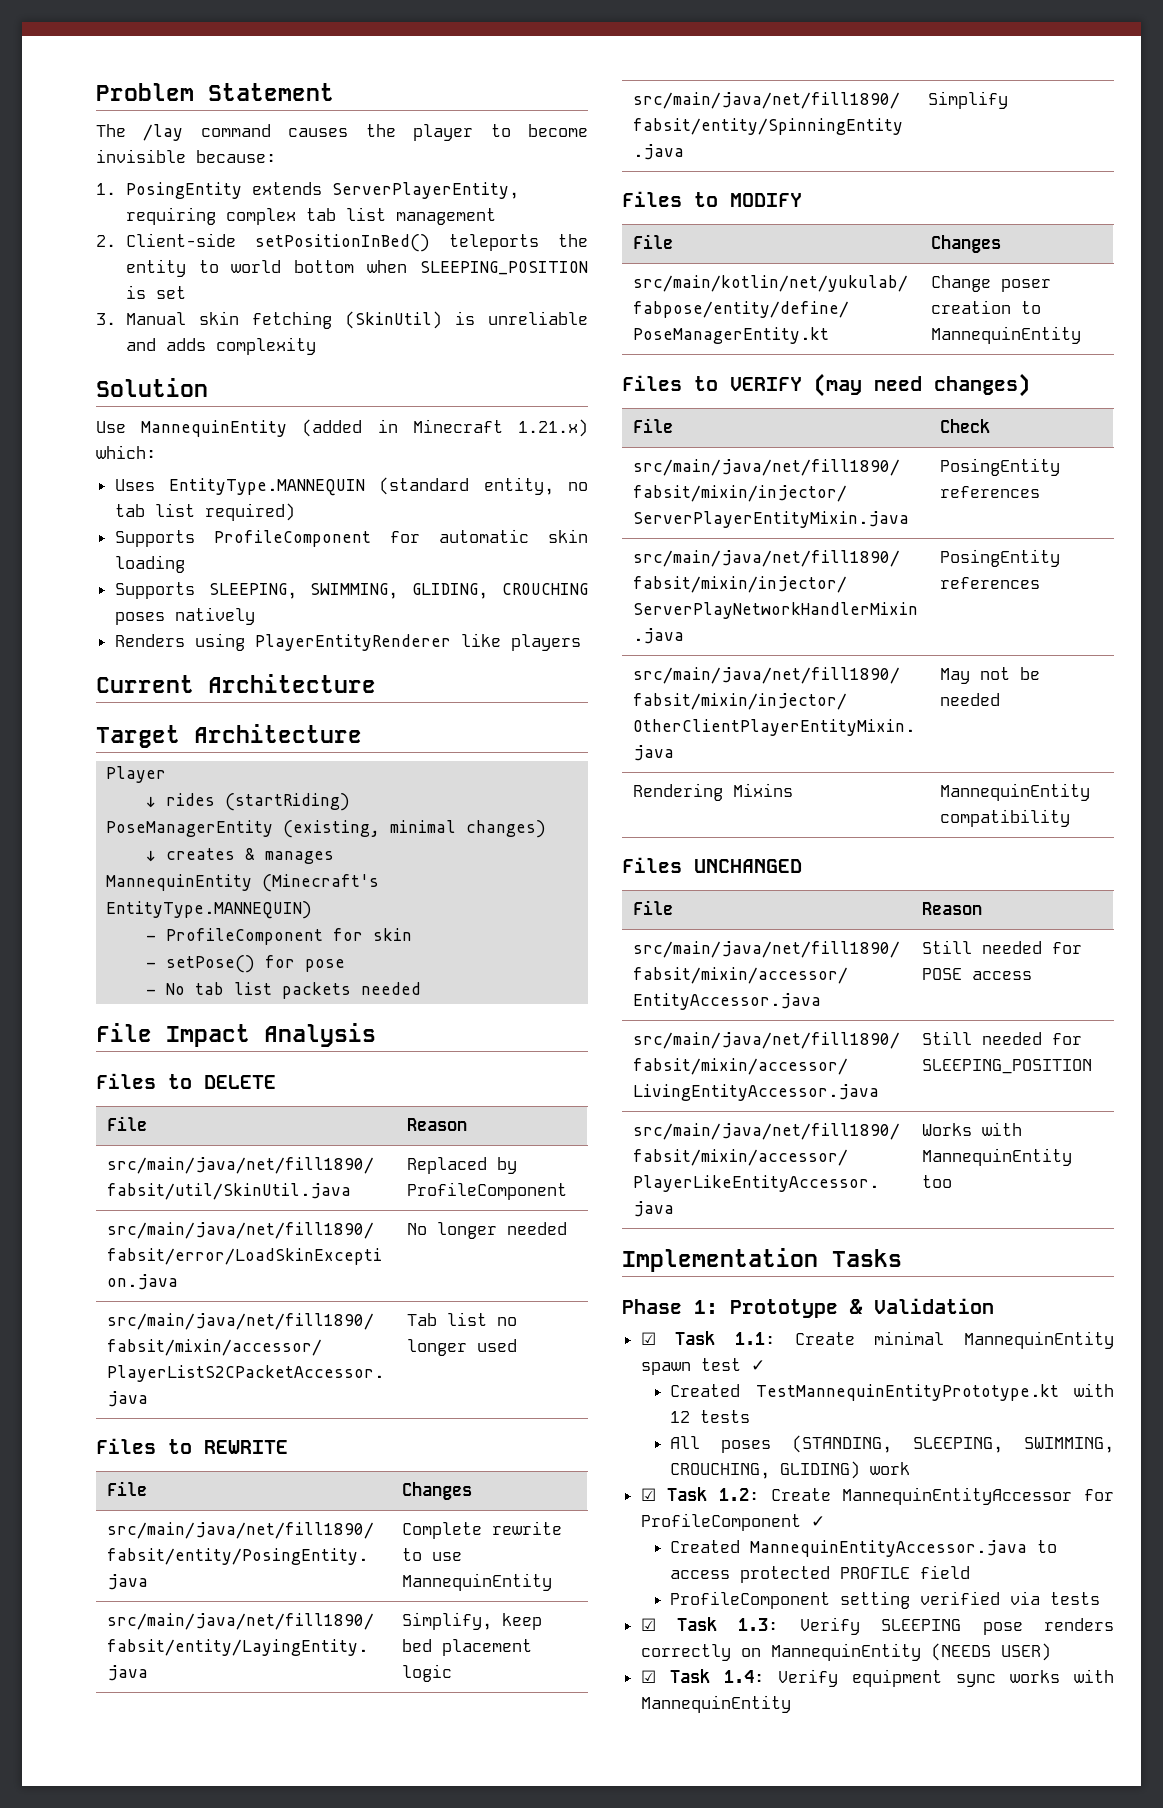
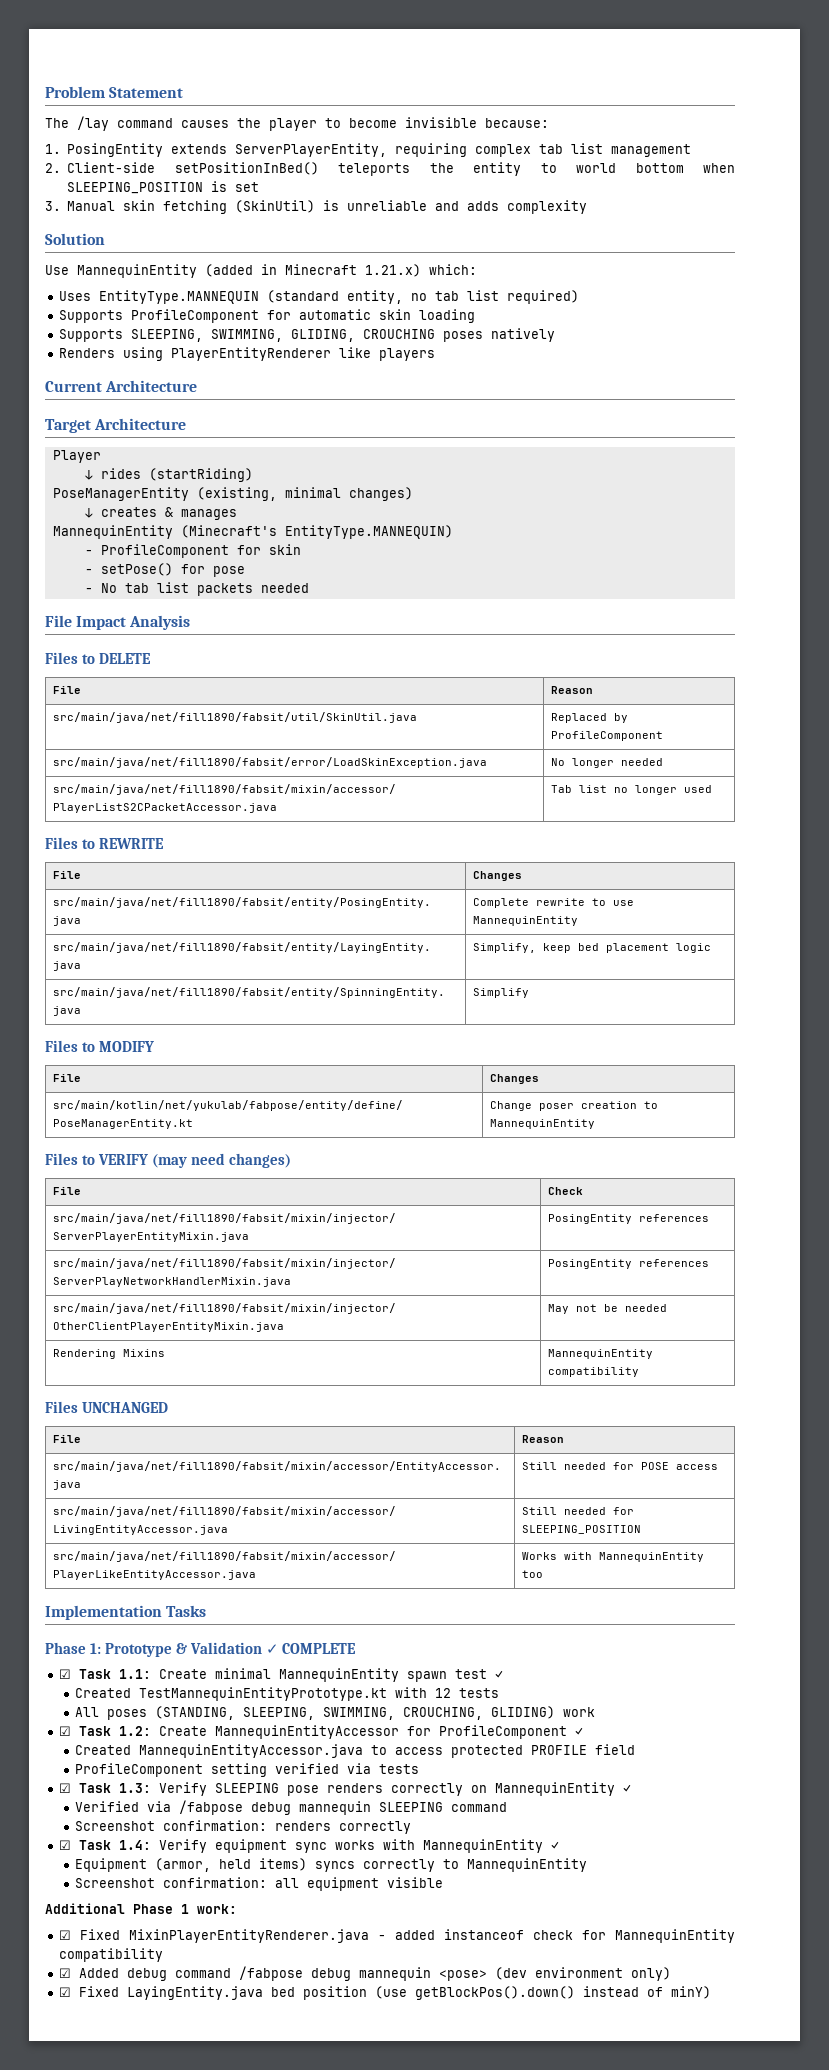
(994, 1306) none -> [265,1643,357,1654] ✓ COMPLETE
[930,1643,1051,1661] (NEEDS USER) -> [622,1784,631,1793] [75,1800,508,1815] [75,1820,412,1834] ✓ // Verified via /fabpose debug mannequin SLEEPING command // Screenshot confirmation: renders correctly
(791, 1704) none -> [550,1841,559,1850] [75,1858,588,1872] [75,1877,444,1891] [45,1903,237,1914] [58,1929,735,1943] [58,1948,163,1962] [58,1966,671,1981] [58,1986,711,2000] ✓ // Equipment (armor, held items) syncs correctly to MannequinEntity // Screenshot confirmation: all equipment visible // Additional Phase 1 work: // ☑ Fixed MixinPlayerEntityRenderer.java - added instanceof check for MannequinEntity compatibility // ☑ Added debug command /fabpose debug mannequin <pose> (dev environment only) // ☑ Fixed LayingEntity.java bed position (use getBlockPos().down() instead of minY)

